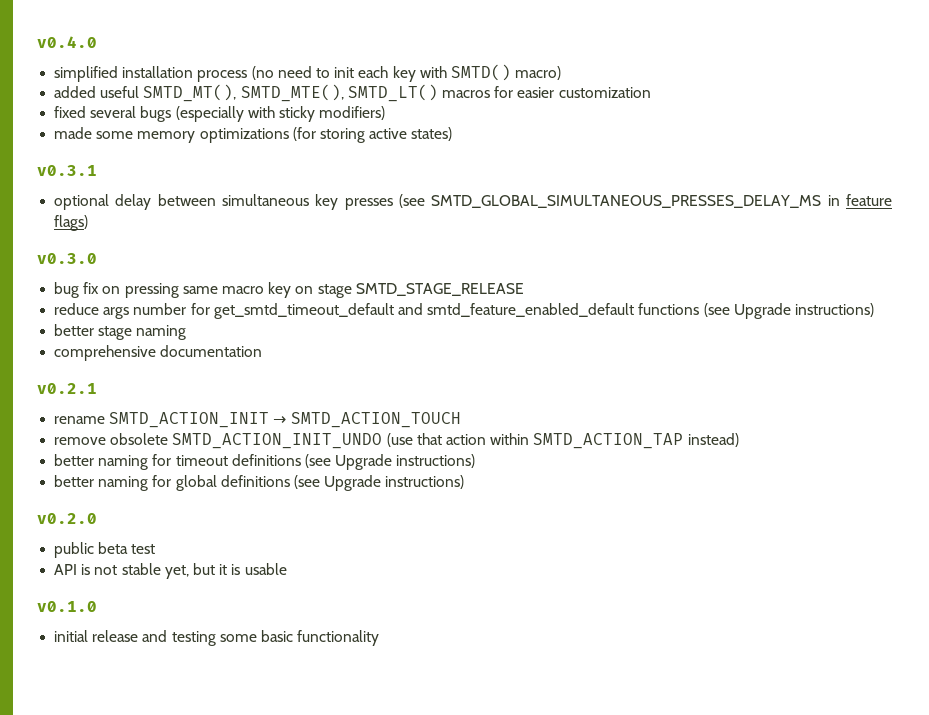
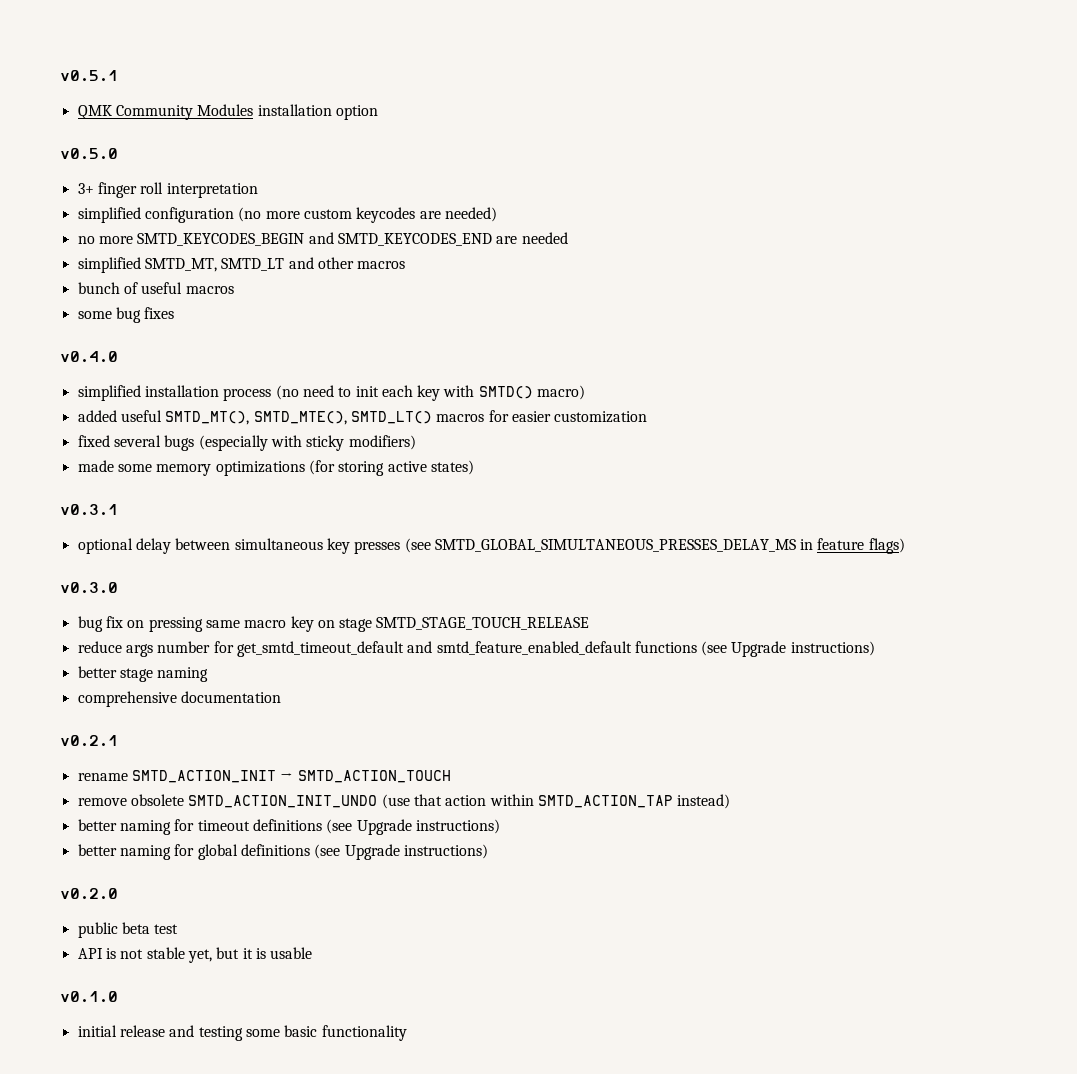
(37, 42) none -> [60,70,118,82] [77,104,378,120] [60,148,118,160] [77,182,258,198] [77,207,497,223] [77,232,568,246] [77,257,406,273] [77,282,234,294] [77,307,175,323] v0.5.1 // QMK Community Modules installation option // v0.5.0 // 3+ finger roll interpretation // simplified configuration (no more custom keycodes are needed) // no more SMTD_KEYCODES_BEGIN and SMTD_KEYCODES_END are needed // simplified SMTD_MT, SMTD_LT and other macros // bunch of useful macros // some bug fixes //
[355,283,524,296] SMTD_STAGE_RELEASE -> [376,617,590,630] SMTD_STAGE_TOUCH_RELEASE

